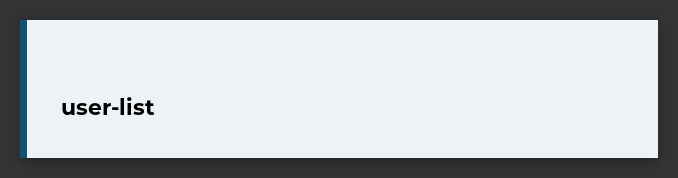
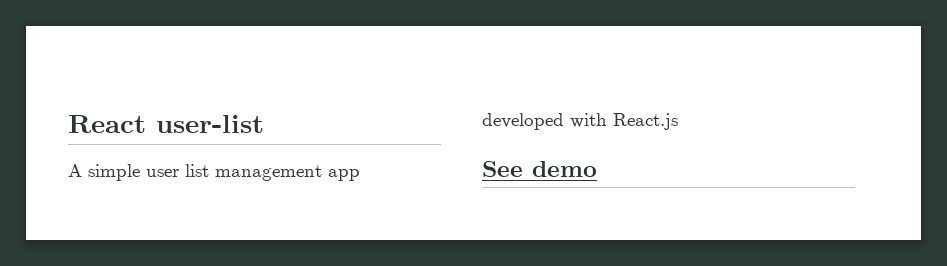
(61, 106) none -> [68,115,146,133] React
(155, 106) none -> [68,164,360,181] [482,113,678,130] [482,161,597,177] // A simple user list management app developed with React.js // See demo

